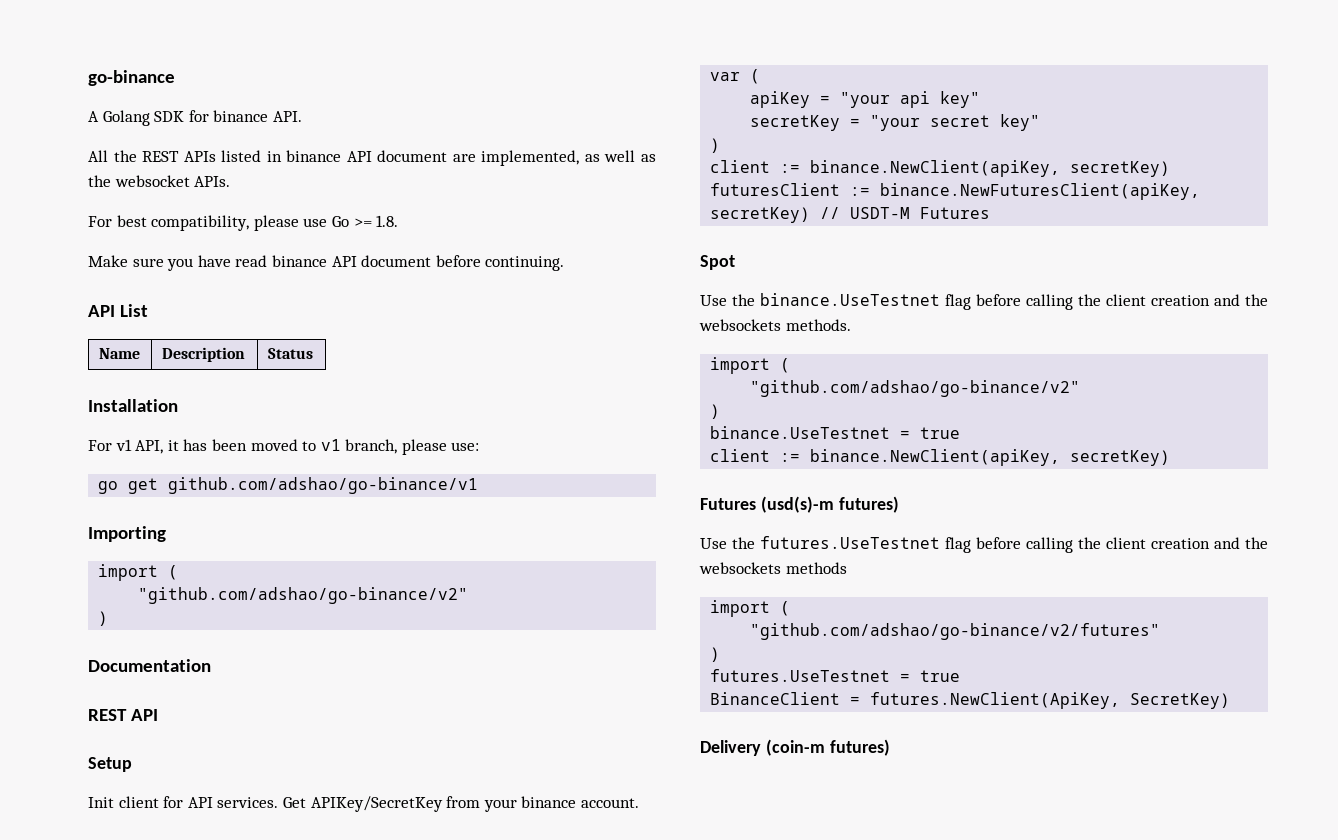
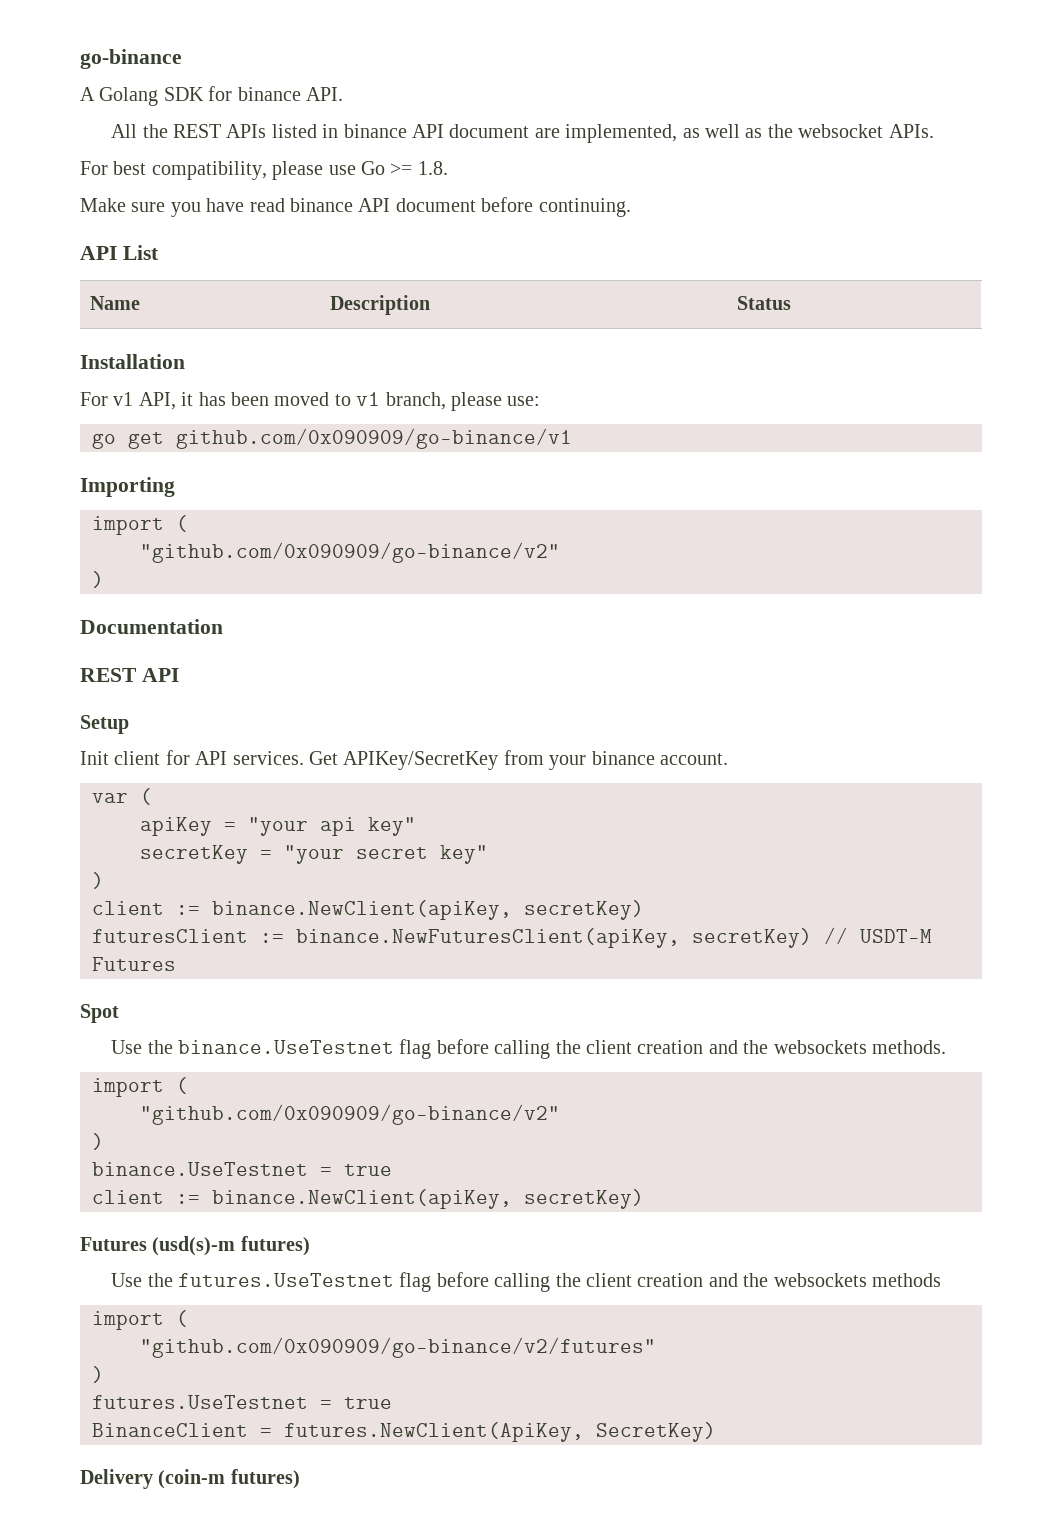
[168,477,479,494] github.com/adshao/go-binance/v1 -> [176,428,572,449] github.com/0x090909/go-binance/v1
[138,587,469,604] "github.com/adshao/go-binance/v2" -> [140,542,560,563] "github.com/0x090909/go-binance/v2"
[750,380,1081,397] "github.com/adshao/go-binance/v2" -> [140,1104,560,1125] "github.com/0x090909/go-binance/v2"
[750,623,1161,640] "github.com/adshao/go-binance/v2/futures" -> [140,1337,656,1358] "github.com/0x090909/go-binance/v2/futures"

